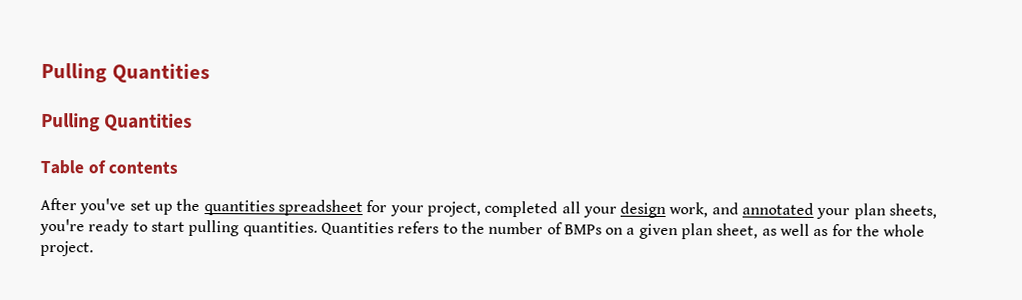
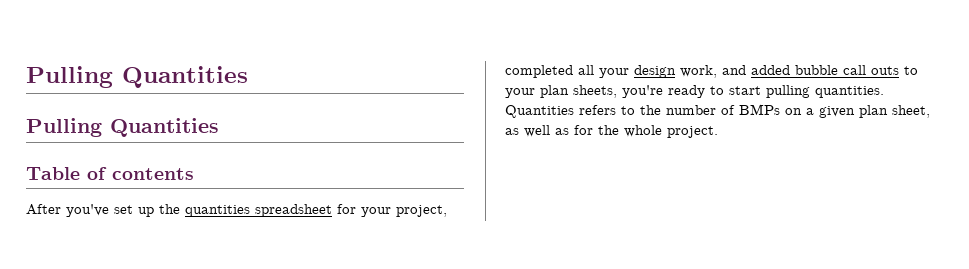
[742,202,815,215] annotated -> [751,65,918,75] added bubble call outs to

